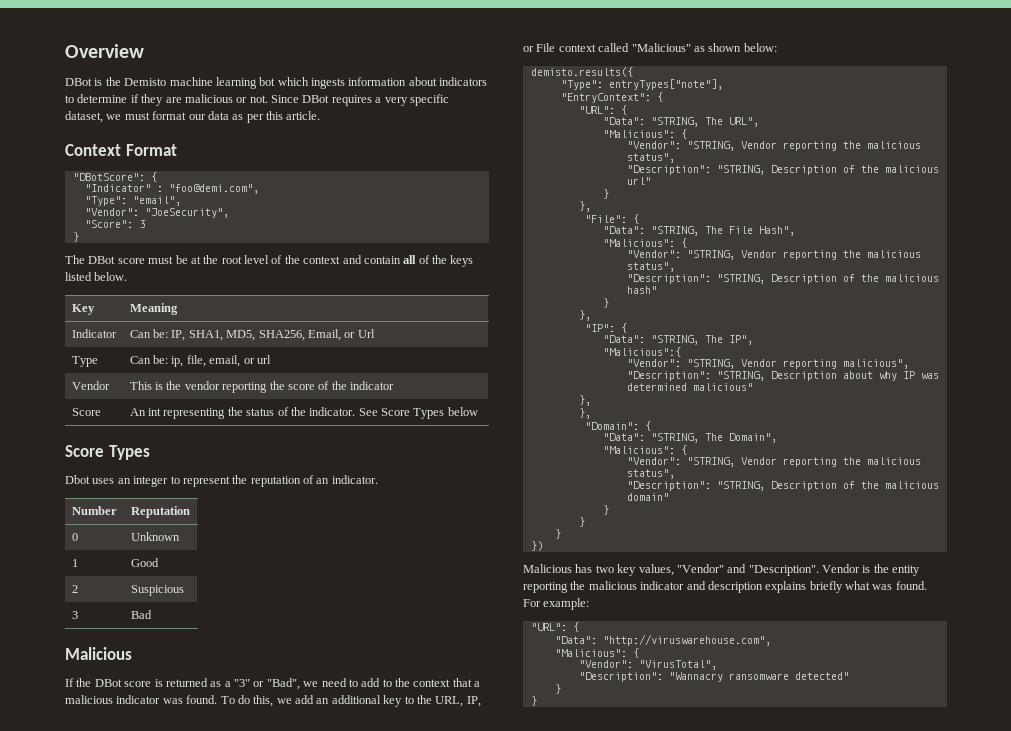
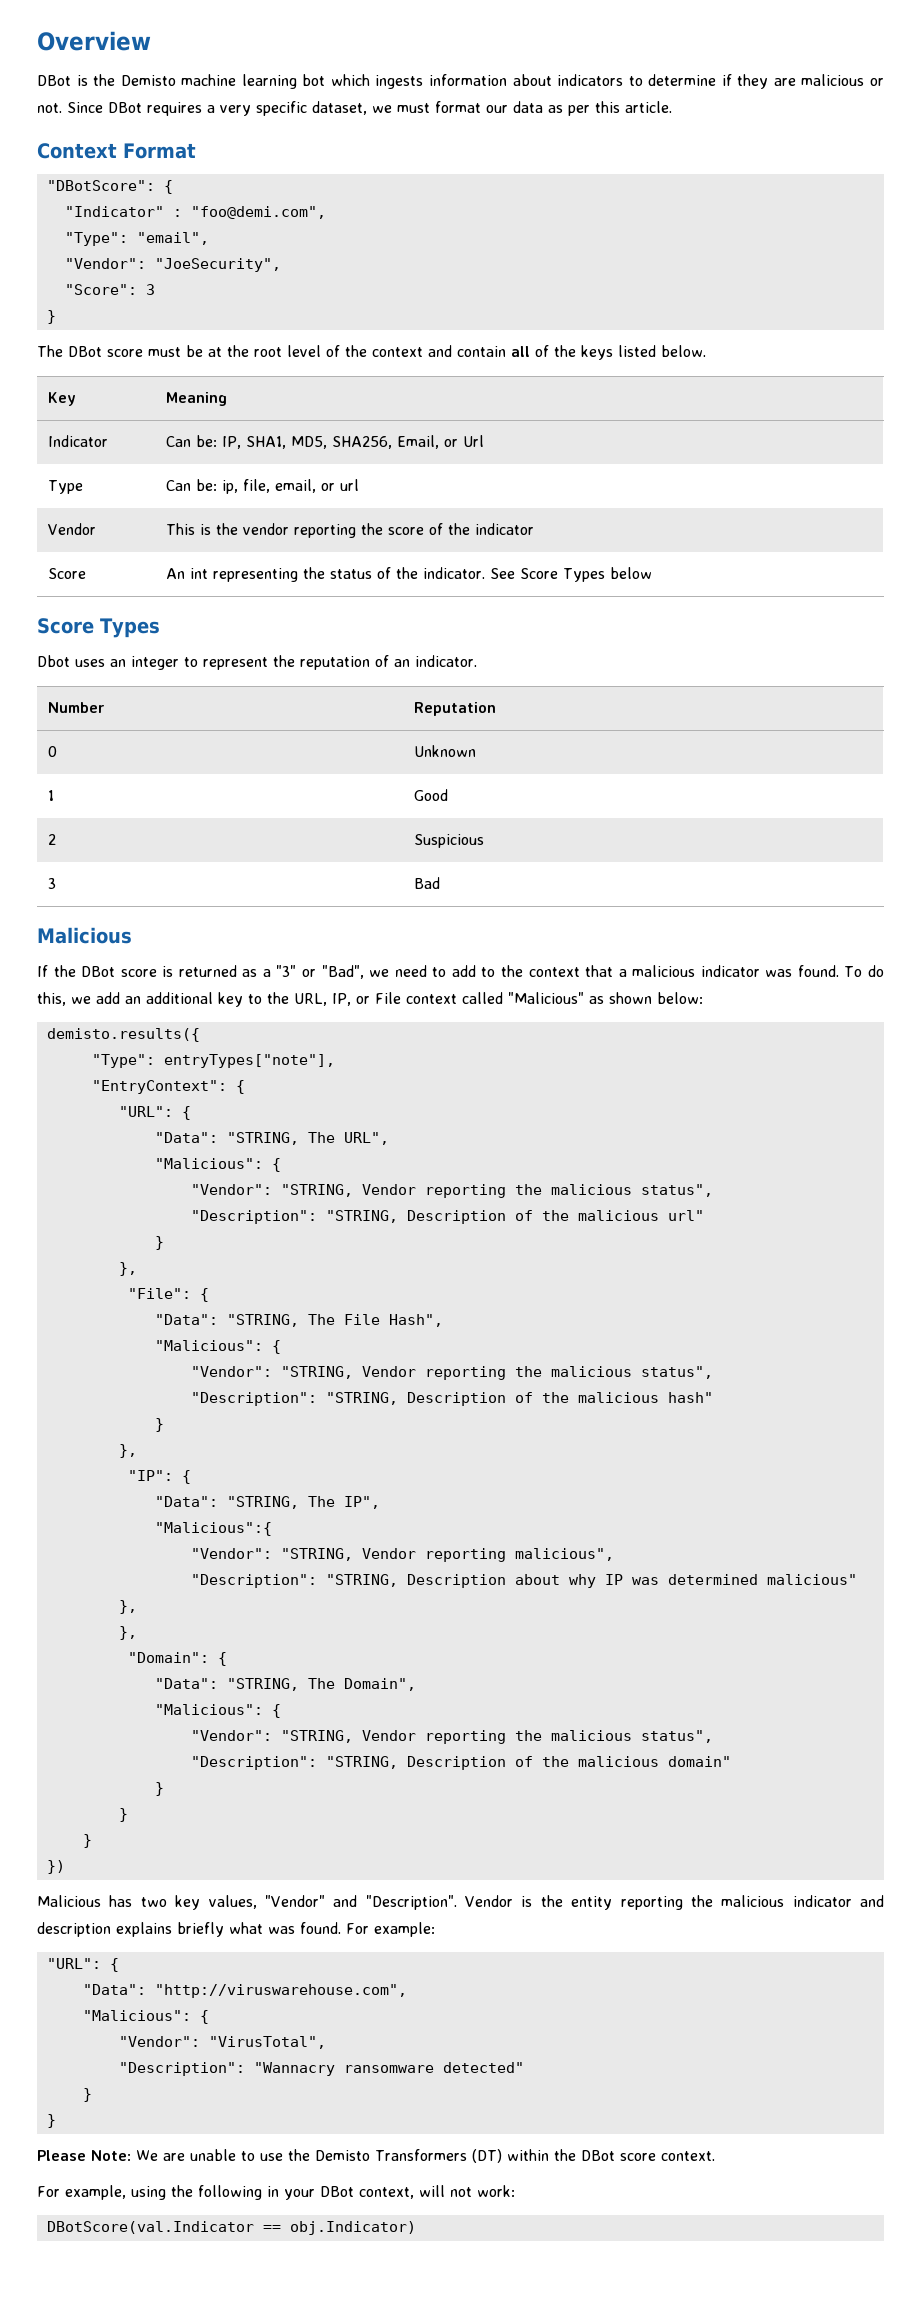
(537, 701) none -> [37,2149,715,2163] [37,2185,515,2200] [46,2221,416,2235] // Please Note: We are unable to use the Demisto Transformers (DT) within the DBot score context. // For example, using the following in your DBot context, will not work: // DBotScore(val.Indicator == obj.Indicator)

